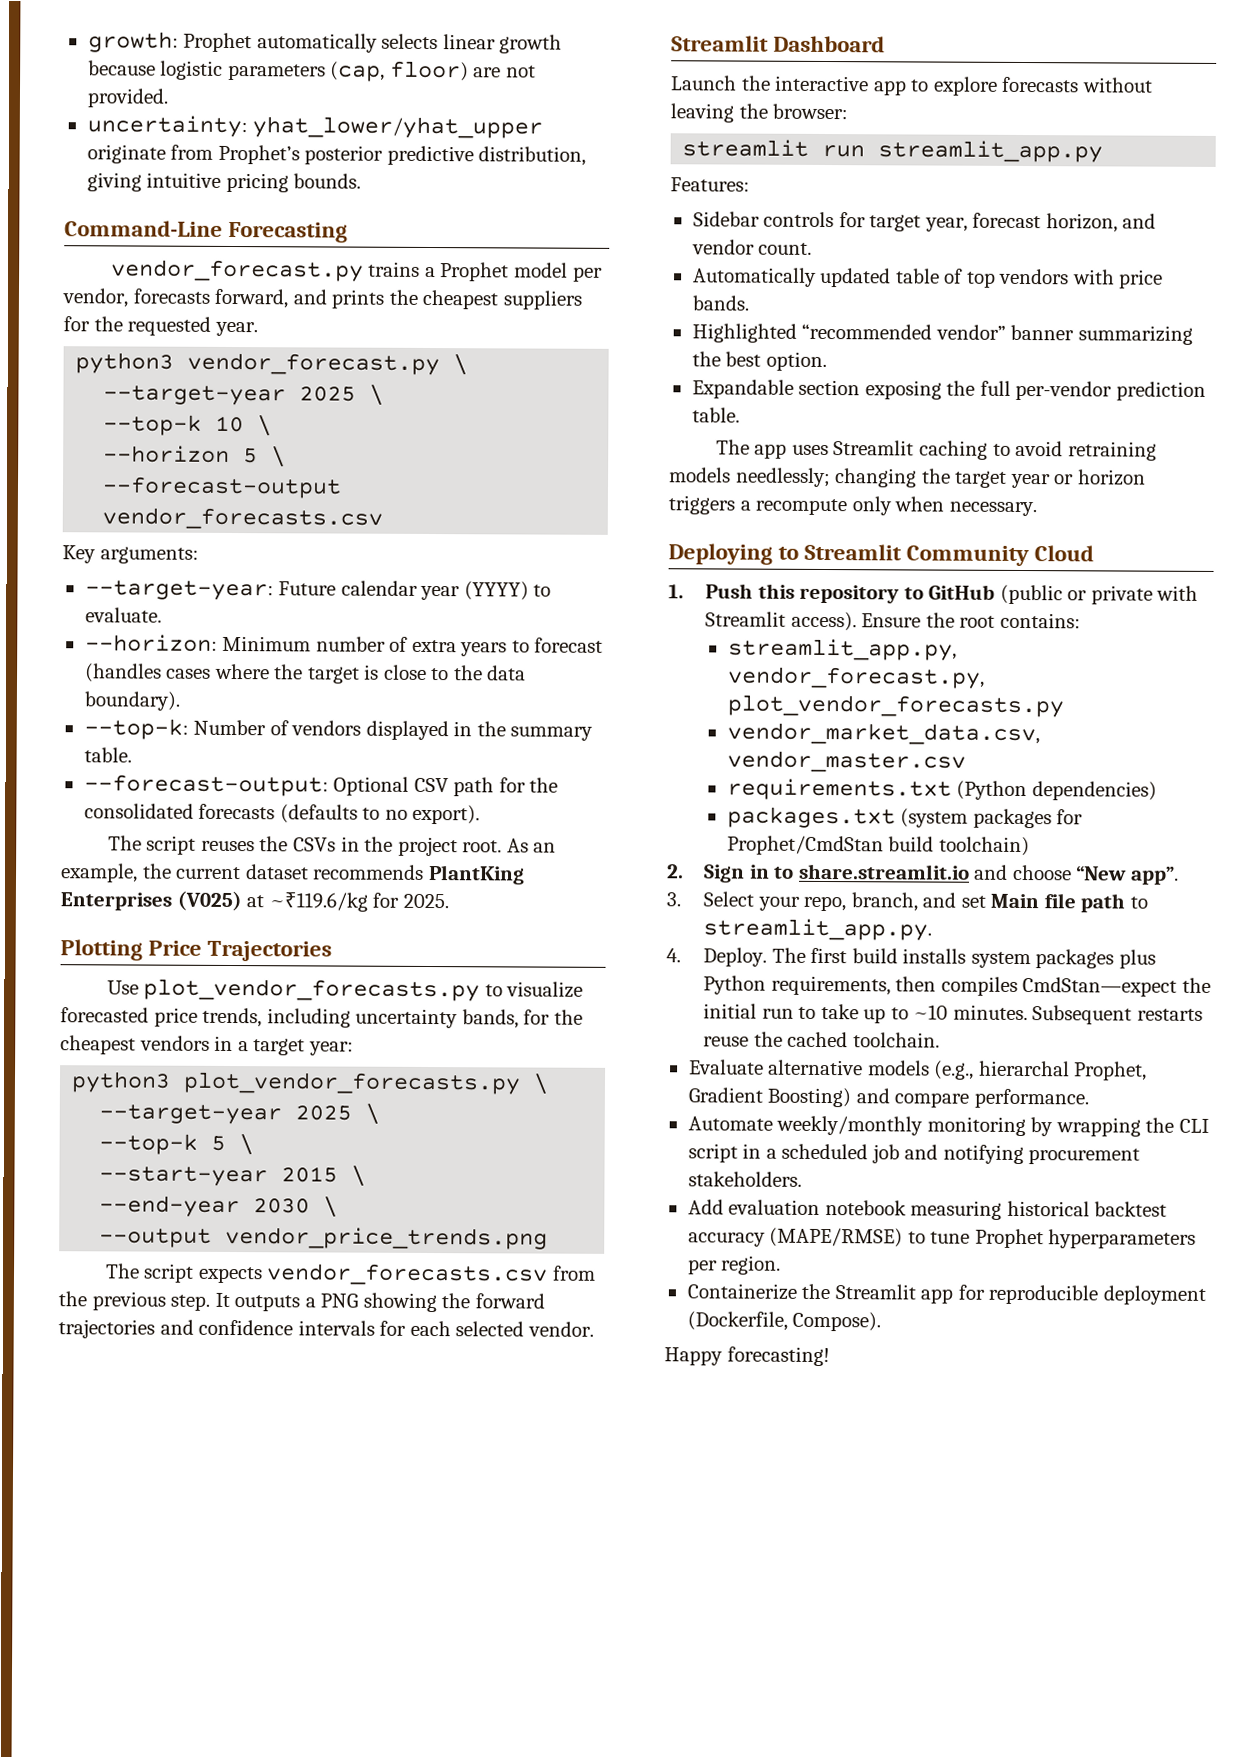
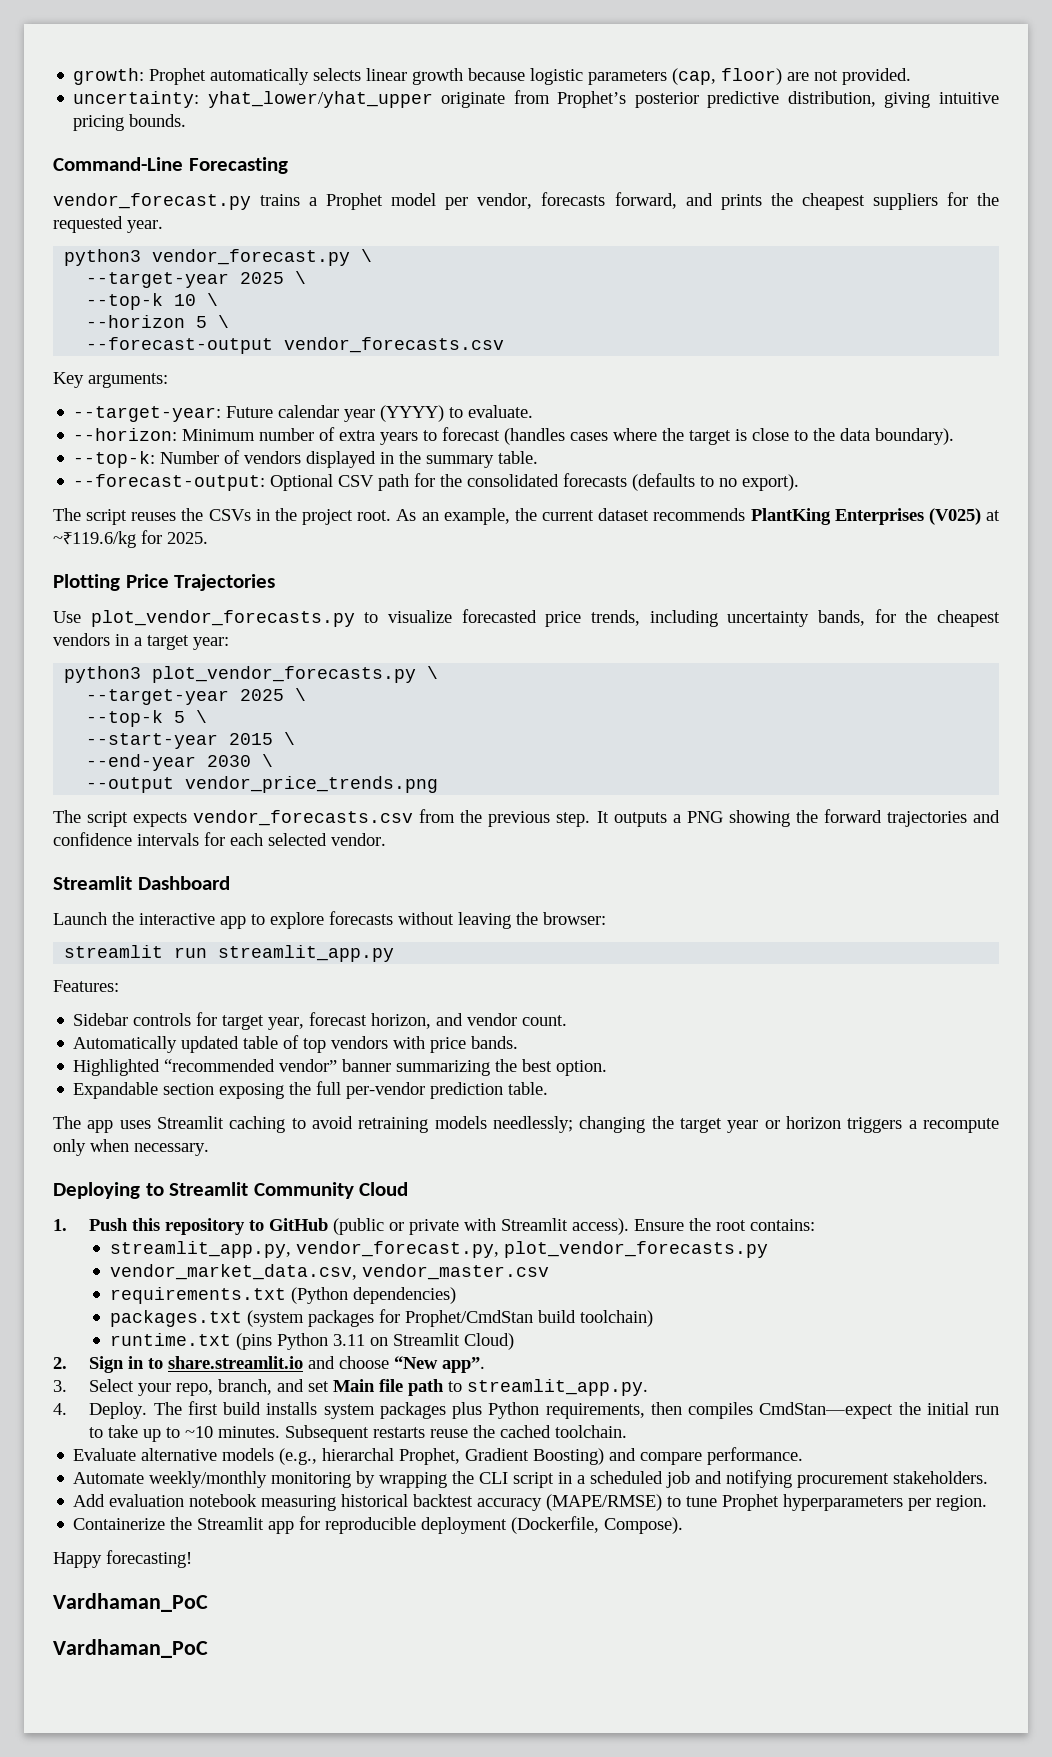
(1030, 846) none -> [109,1333,514,1350] // runtime.txt (pins Python 3.11 on Streamlit Cloud)
(830, 1356) none -> [53,1593,208,1612] [53,1639,208,1658] // Vardhaman_PoC // Vardhaman_PoC

